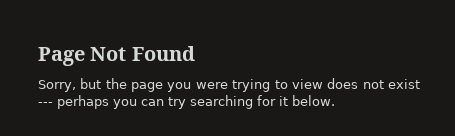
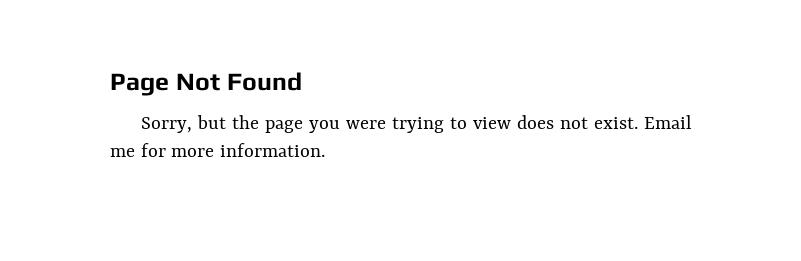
[388,79,421,89] [38,95,335,109] exist --- perhaps you can try searching for it below. -> [593,115,692,129] [110,143,326,157] exist. Email me for more information.

